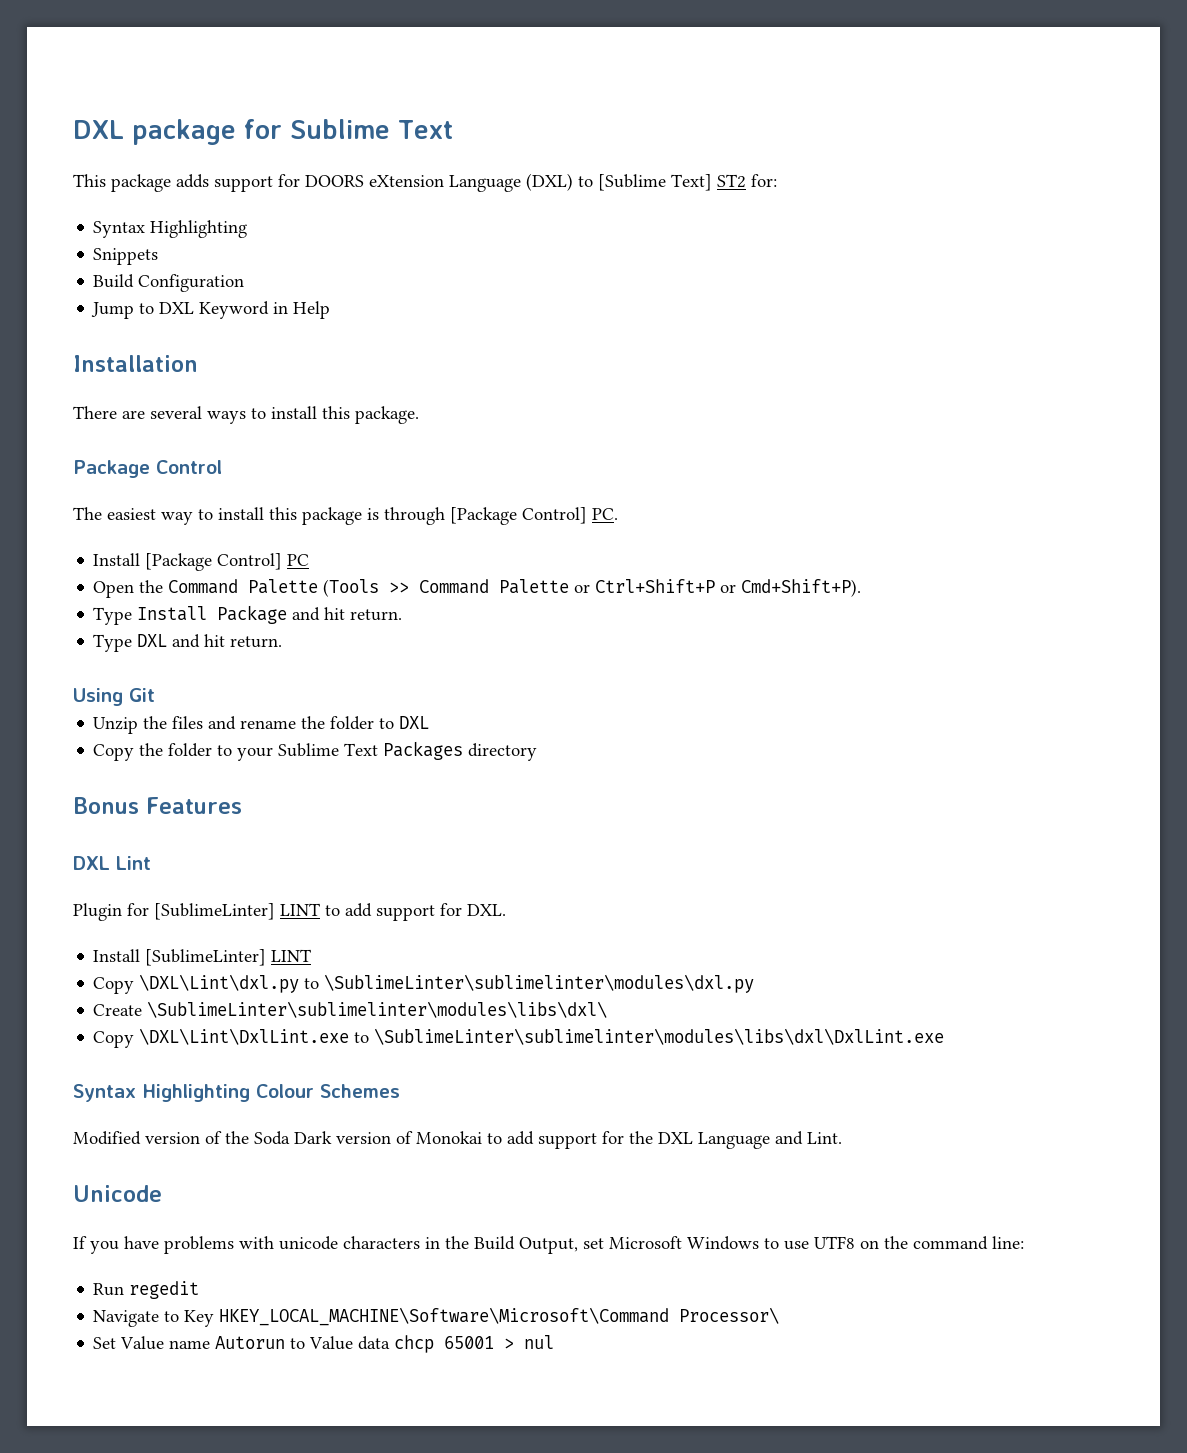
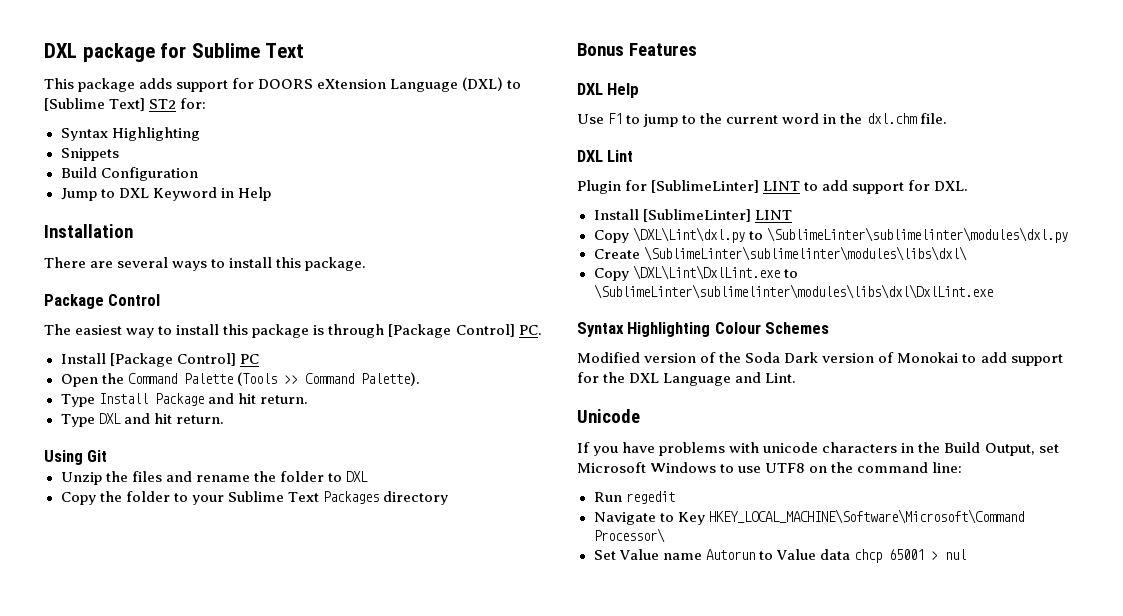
[499,579,862,597] Palette or Ctrl+Shift+P or Cmd+Shift+P). -> [360,372,420,386] Palette).
(242, 805) none -> [577,83,640,98] [577,113,947,127] // DXL Help // Use F1 to jump to the current word in the dxl.chm file.

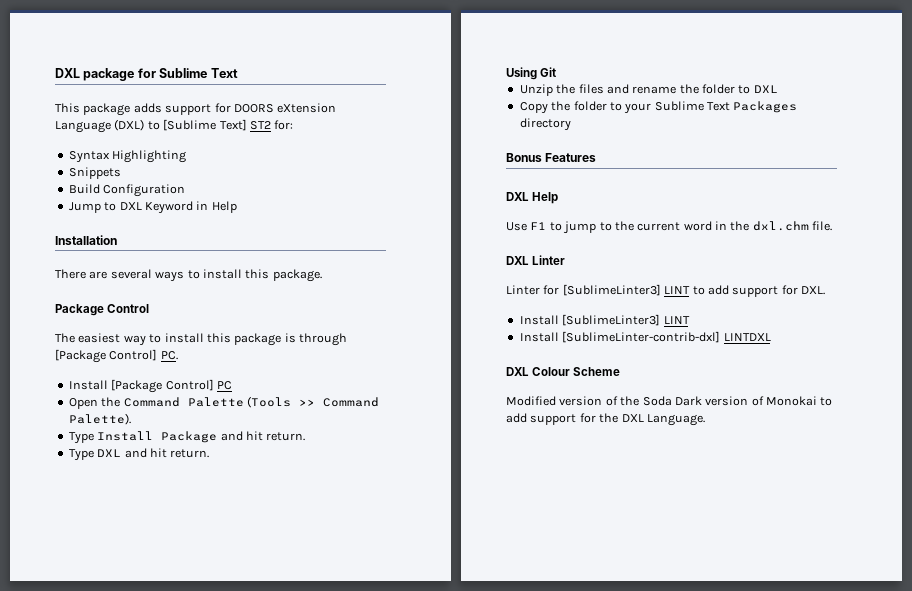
[607,150,634,162] [577,180,760,194] Lint // Plugin for [SublimeLinter] -> [532,255,566,265] [506,284,661,296] Linter // Linter for [SublimeLinter3]
[642,209,751,222] [SublimeLinter] -> [562,314,661,326] [SublimeLinter3]
[593,227,1068,243] [593,246,967,261] [593,265,798,281] [593,284,993,299] [577,322,830,337] Copy \DXL\Lint\dxl.py to \SublimeLinter\sublimelinter\modules\dxl.py // Create \SublimeLinter\sublimelinter\modules\libs\dxl\ // Copy \DXL\Lint\DxlLint.exe to \SublimeLinter\sublimelinter\modules\libs\dxl\DxlLint.exe // Syntax Highlighting Colour Schemes -> [519,331,771,343] [506,367,621,376] Install [SublimeLinter-contrib-dxl] LINTDXL // DXL Colour Scheme
[663,372,797,386] [577,409,640,423] [577,442,1059,456] [577,462,963,473] [593,491,675,504] [593,509,1024,525] [593,528,665,543] [593,549,966,563] Language and Lint. // Unicode // If you have problems with unicode characters in the Build Output, set Microsoft Windows to use UTF8 on the command line: // Run regedit // Navigate to Key HKEY_LOCAL_MACHINE\Software\Microsoft\Command Processor\ // Set Value name Autorun to Value data chcp 65001 > nul -> [646,414,705,426] Language.

